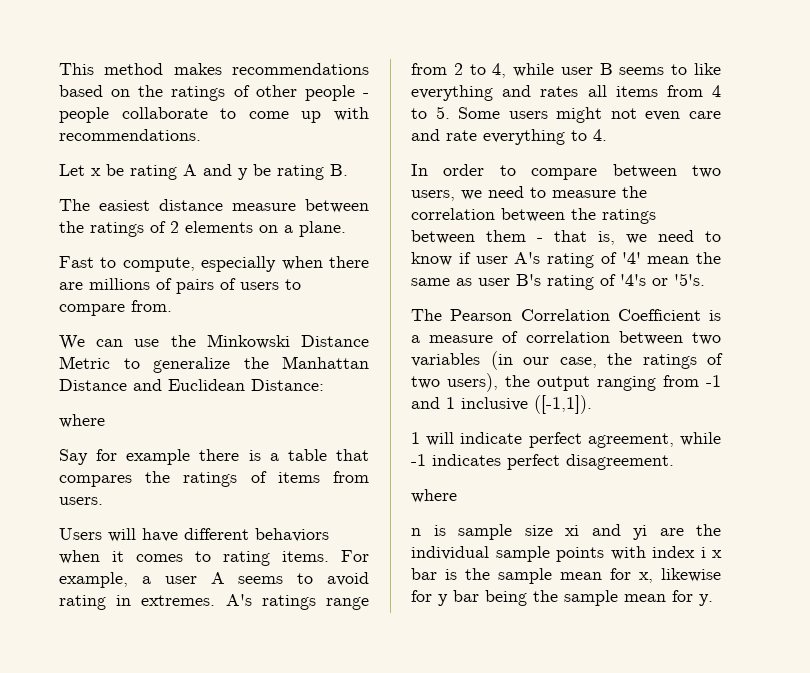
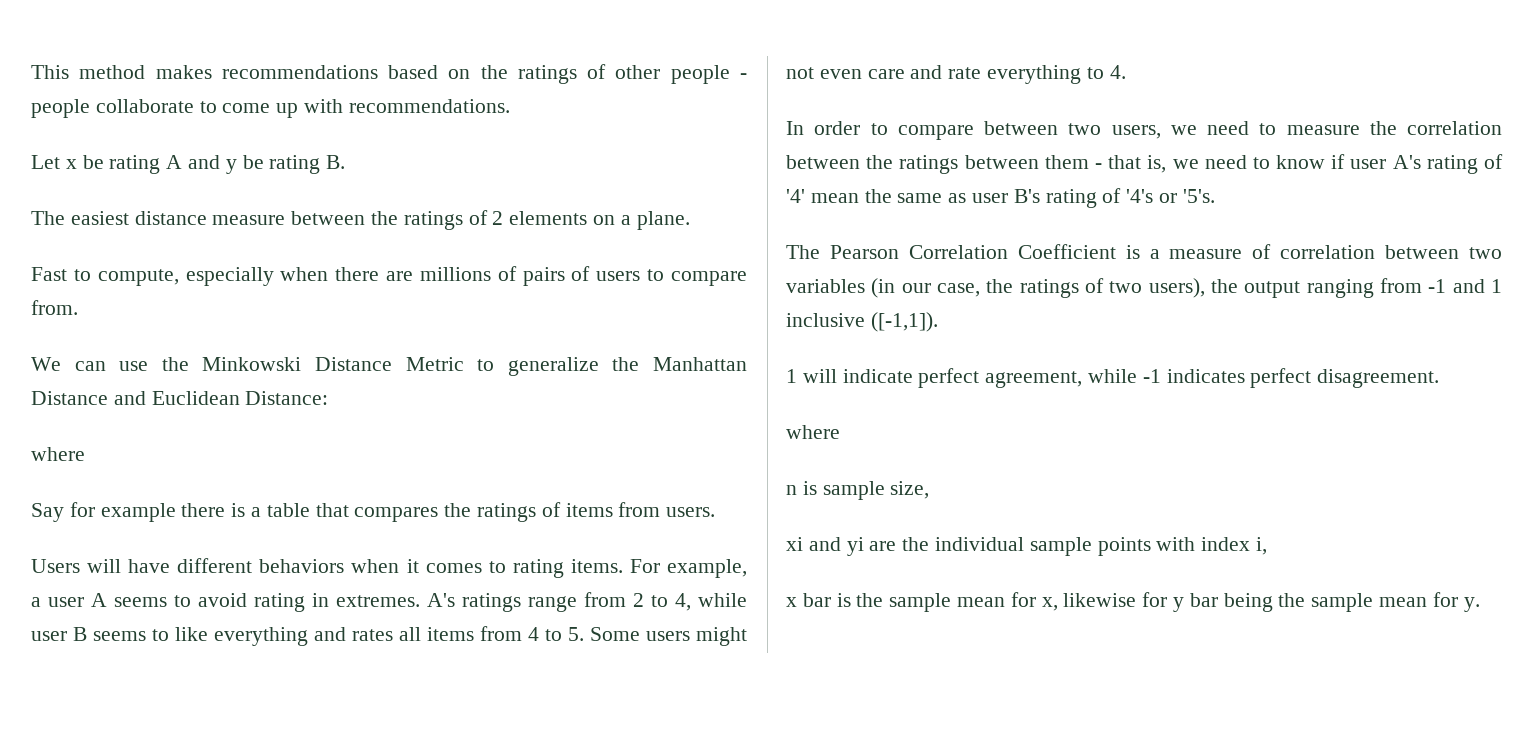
[524,525,553,536] size -> [890,481,930,499] size, //
[700,547,706,558] i -> [1256,537,1268,555] i, //

